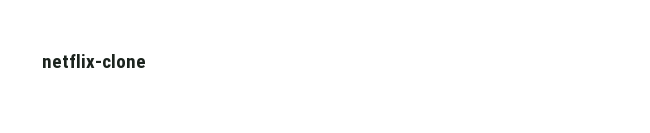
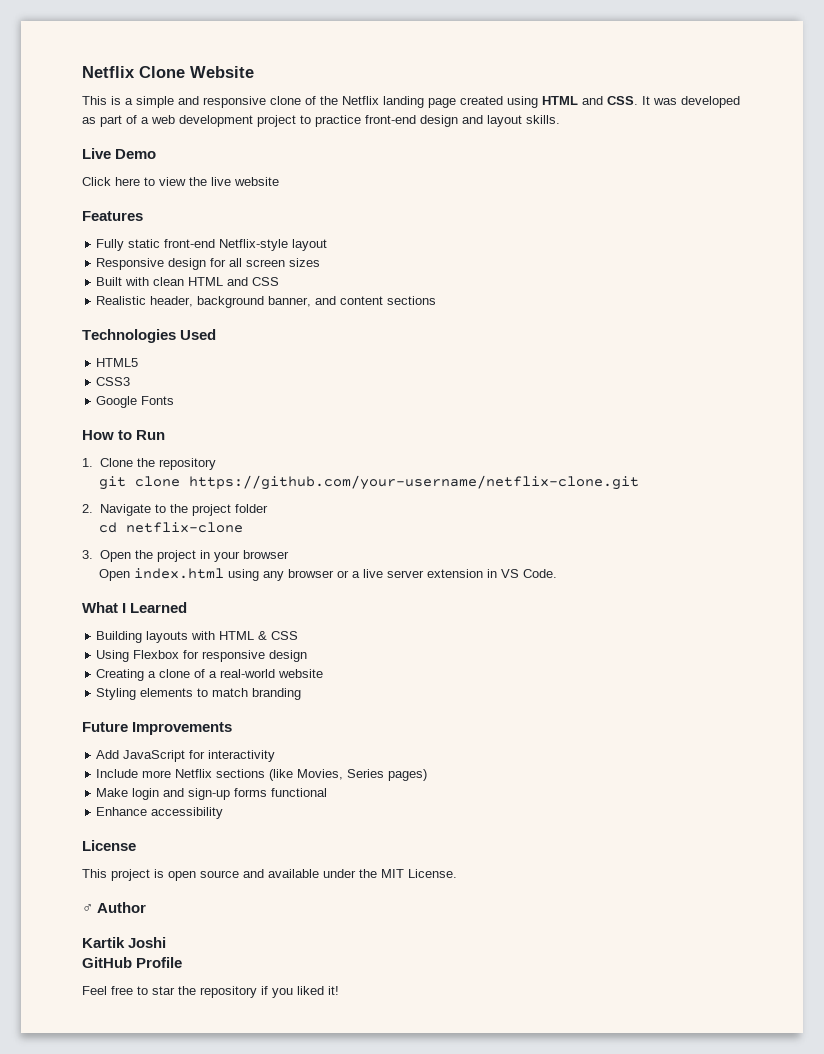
[42,54,146,68] netflix-clone -> [82,66,254,78] [82,96,740,108] [82,115,560,127] [82,148,157,159] [82,177,279,186] [82,211,143,221] [96,239,328,251] [96,258,321,270] [96,277,280,286] [96,296,437,308] [82,329,217,343] [96,358,139,367] [96,377,131,386] [96,396,175,408] [82,430,166,440] [82,458,216,470] [99,475,640,490] [82,504,268,516] [99,522,244,533] [82,550,289,562] [99,568,558,581] [82,602,188,613] [96,631,299,643] [96,650,308,662] [96,669,324,681] [96,688,302,700] [82,722,233,735] [96,750,276,762] [96,769,428,781] [96,788,328,800] [96,807,224,819] [82,840,136,851] [82,869,457,881] [82,902,147,913] [82,937,167,948] [82,957,183,968] [82,986,339,998] Netflix Clone Website // This is a simple and responsive clone of the Netflix landing page created using HTML and CSS. It was developed as part of a web development project to practice front-end design and layout skills. // Live Demo // Click here to view the live website // Features // Fully static front-end Netflix-style layout // Responsive design for all screen sizes // Built with clean HTML and CSS // Realistic header, background banner, and content sections // Technologies Used // HTML5 // CSS3 // Google Fonts // How to Run // 1. Clone the repository // git clone https://github.com/your-username/netflix-clone.git // 2. Navigate to the project folder // cd netflix-clone // 3. Open the project in your browser // Open index.html using any browser or a live server extension in VS Code. // What I Learned // Building layouts with HTML & CSS // Using Flexbox for responsive design // Creating a clone of a real-world website // Styling elements to match branding // Future Improvements // Add JavaScript for interactivity // Include more Netflix sections (like Movies, Series pages) // Make login and sign-up forms functional // Enhance accessibility // License // This project is open source and available under the MIT License. // ♂ Author // Kartik Joshi // GitHub Profile // Feel free to star the repository if you liked it!

